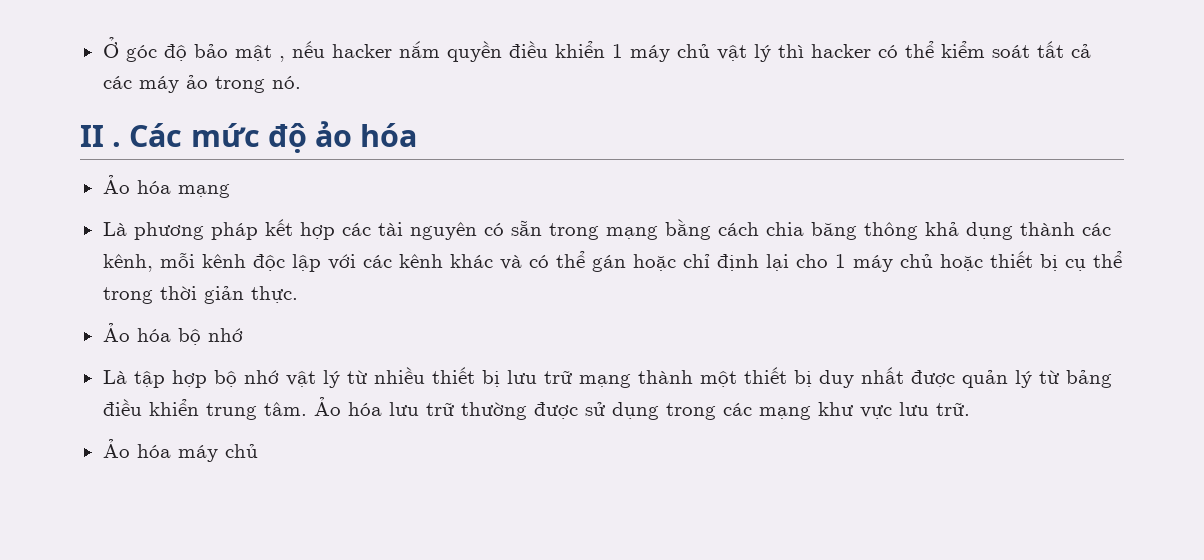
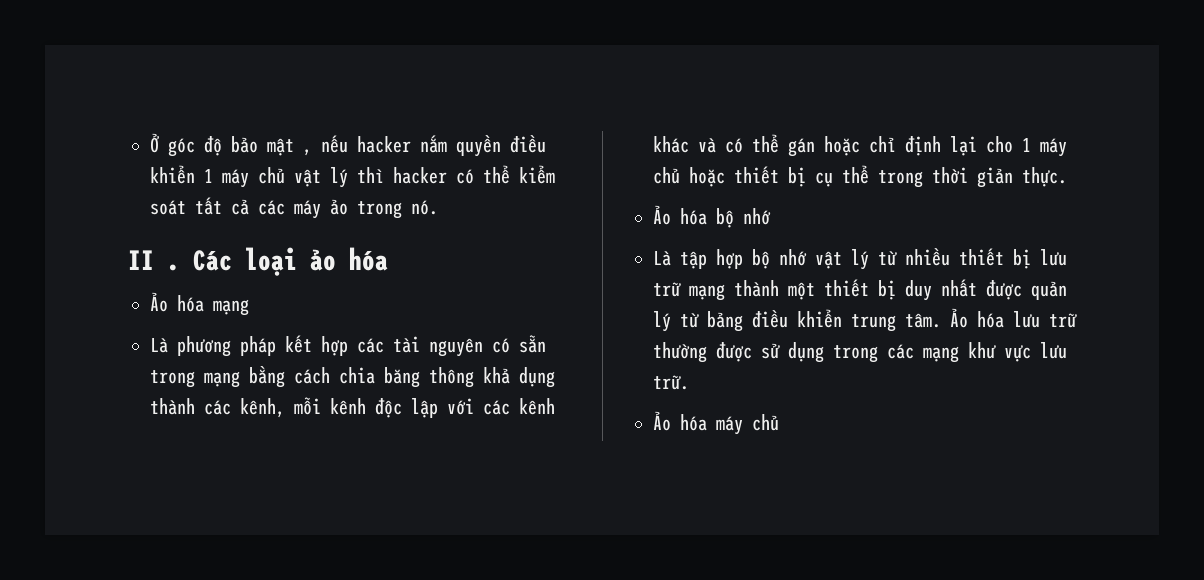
[190,123,307,153] mức độ -> [245,247,297,276] loại

